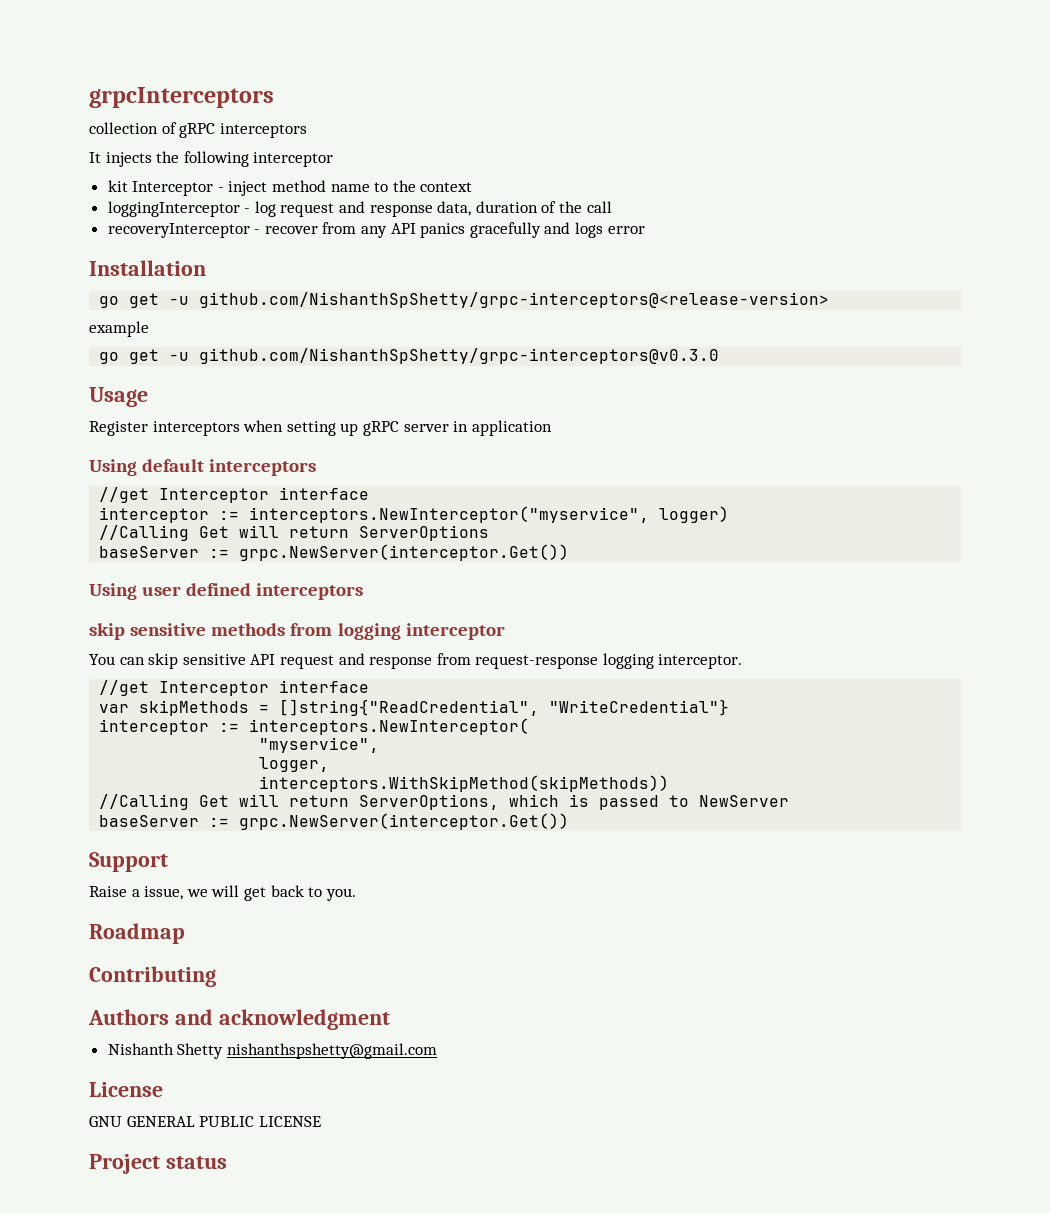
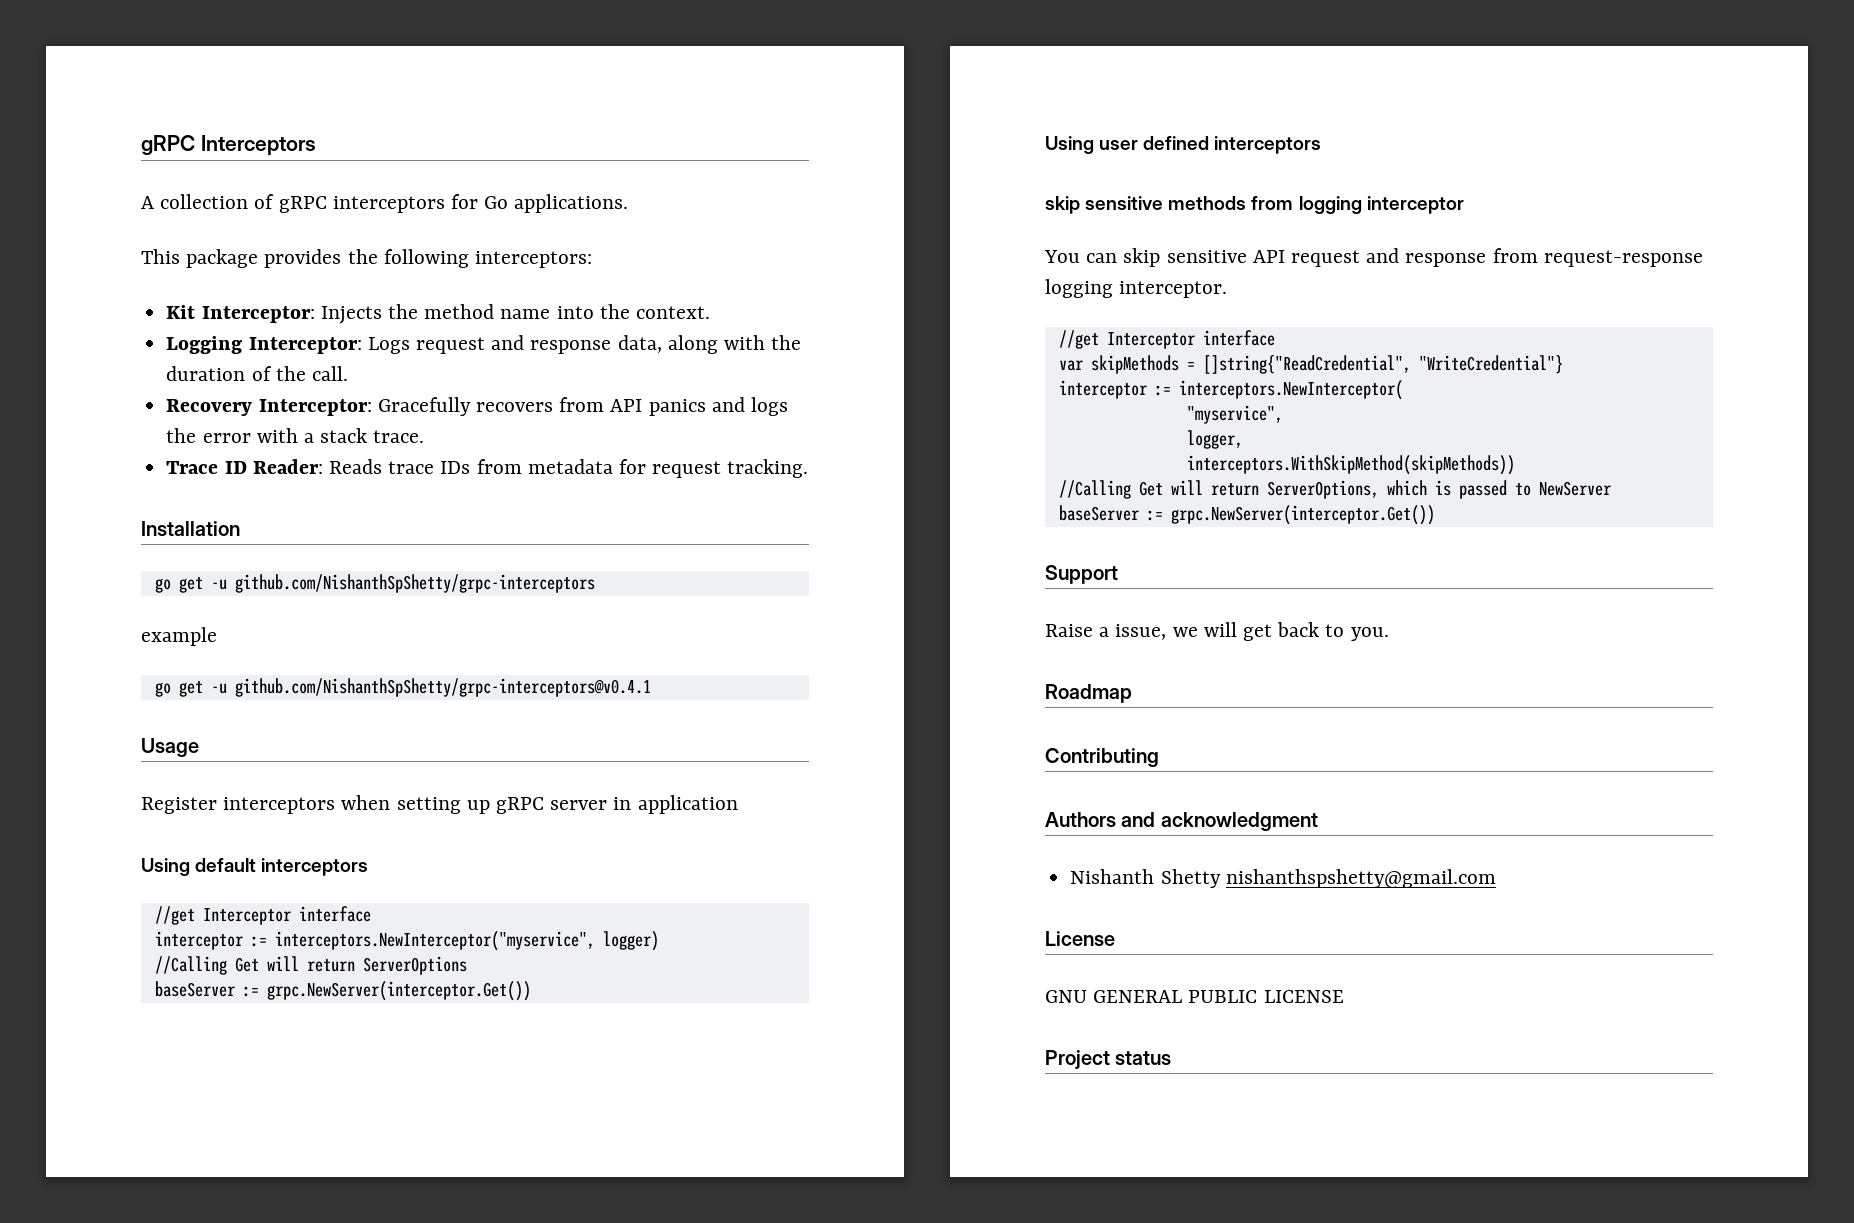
[89,87,274,108] grpcInterceptors // -> [141,135,316,156] [141,196,154,209] gRPC Interceptors // A
[89,151,334,167] [107,180,473,196] [107,201,612,217] [107,222,388,238] // It injects the following interceptor // kit Interceptor - inject method name to the context // loggingInterceptor - log request and response data, duration of the call // recoveryInterceptor - recover from any -> [451,194,629,213] [141,249,593,268] [166,304,710,324] [166,335,802,354] [166,366,348,381] [166,397,605,416] for Go applications. // This package provides the following interceptors: // Kit Interceptor: Injects the method name into the context. // Logging Interceptor: Logs request and response data, along with the duration of the call. // Recovery Interceptor: Gracefully recovers from
[469,222,541,238] gracefully -> (706, 407) none
(604, 230) none -> [166,428,197,443] the
(645, 230) none -> [256,428,425,443] [166,459,809,478] with a stack trace. // Trace ID Reader: Reads trace IDs from metadata for request tracking.
[199,292,830,308] github.com/NishanthSpShetty/grpc-interceptors@<release-version> -> [234,574,595,593] github.com/NishanthSpShetty/grpc-interceptors
[199,348,720,364] github.com/NishanthSpShetty/grpc-interceptors@v0.3.0 -> [234,678,651,697] github.com/NishanthSpShetty/grpc-interceptors@v0.4.1

